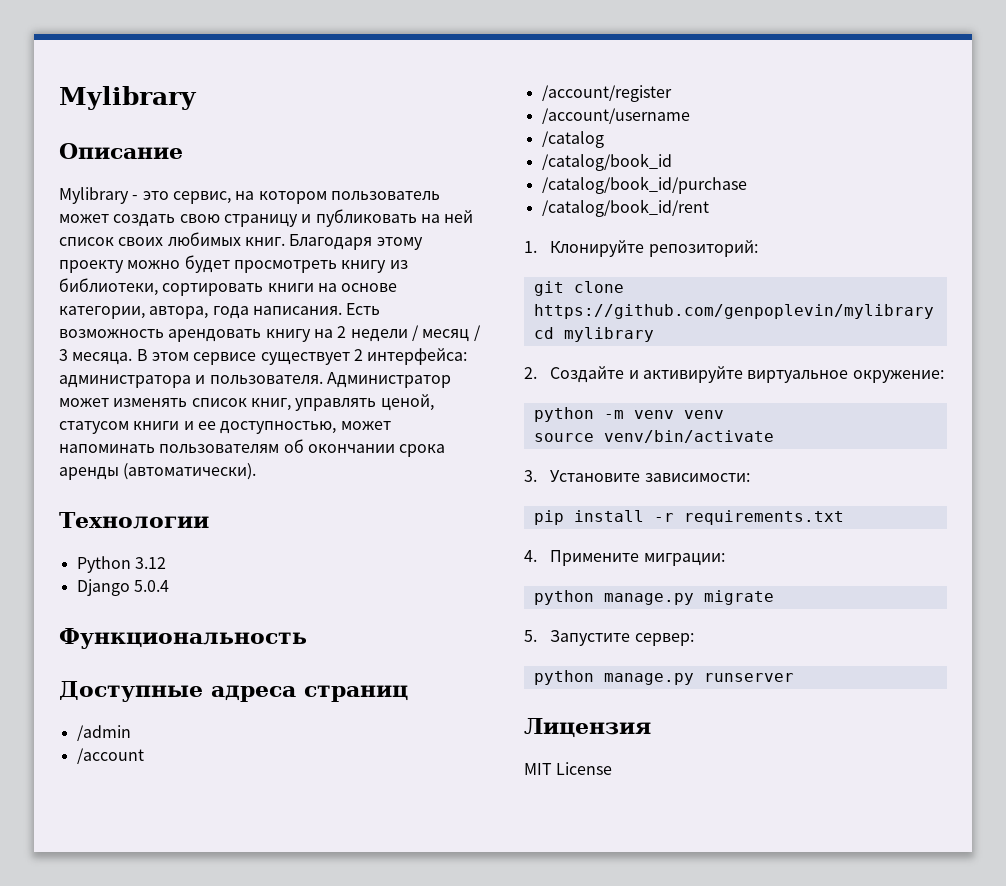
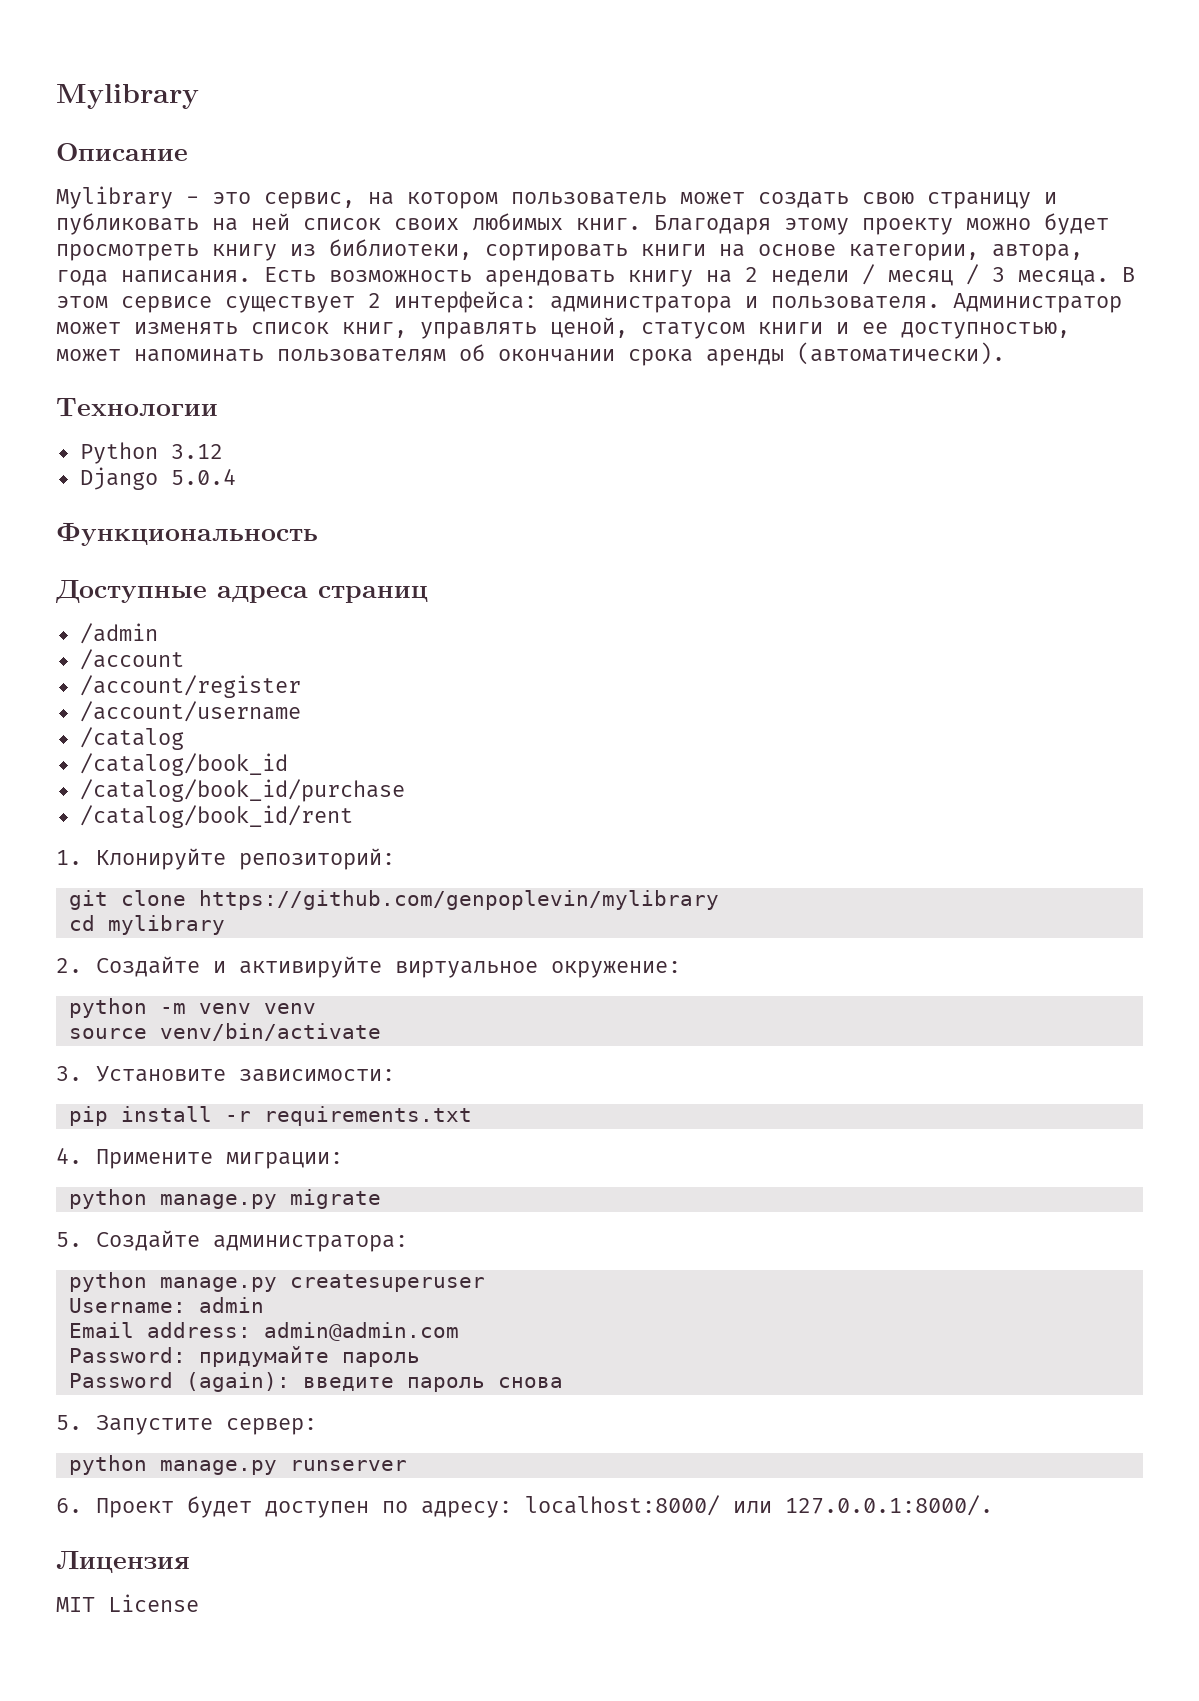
(774, 597) none -> [56,1230,409,1252] [68,1272,485,1292] [68,1297,264,1313] [68,1322,459,1341] [68,1346,420,1367] [68,1372,563,1392] // 5. Создайте администратора: // python manage.py createsuperuser // Username: admin // Email address: admin@admin.com // Password: придумайте пароль // Password (again): введите пароль снова
(794, 677) none -> [56,1495,994,1518] // 6. Проект будет доступен по адресу: localhost:8000/ или 127.0.0.1:8000/.

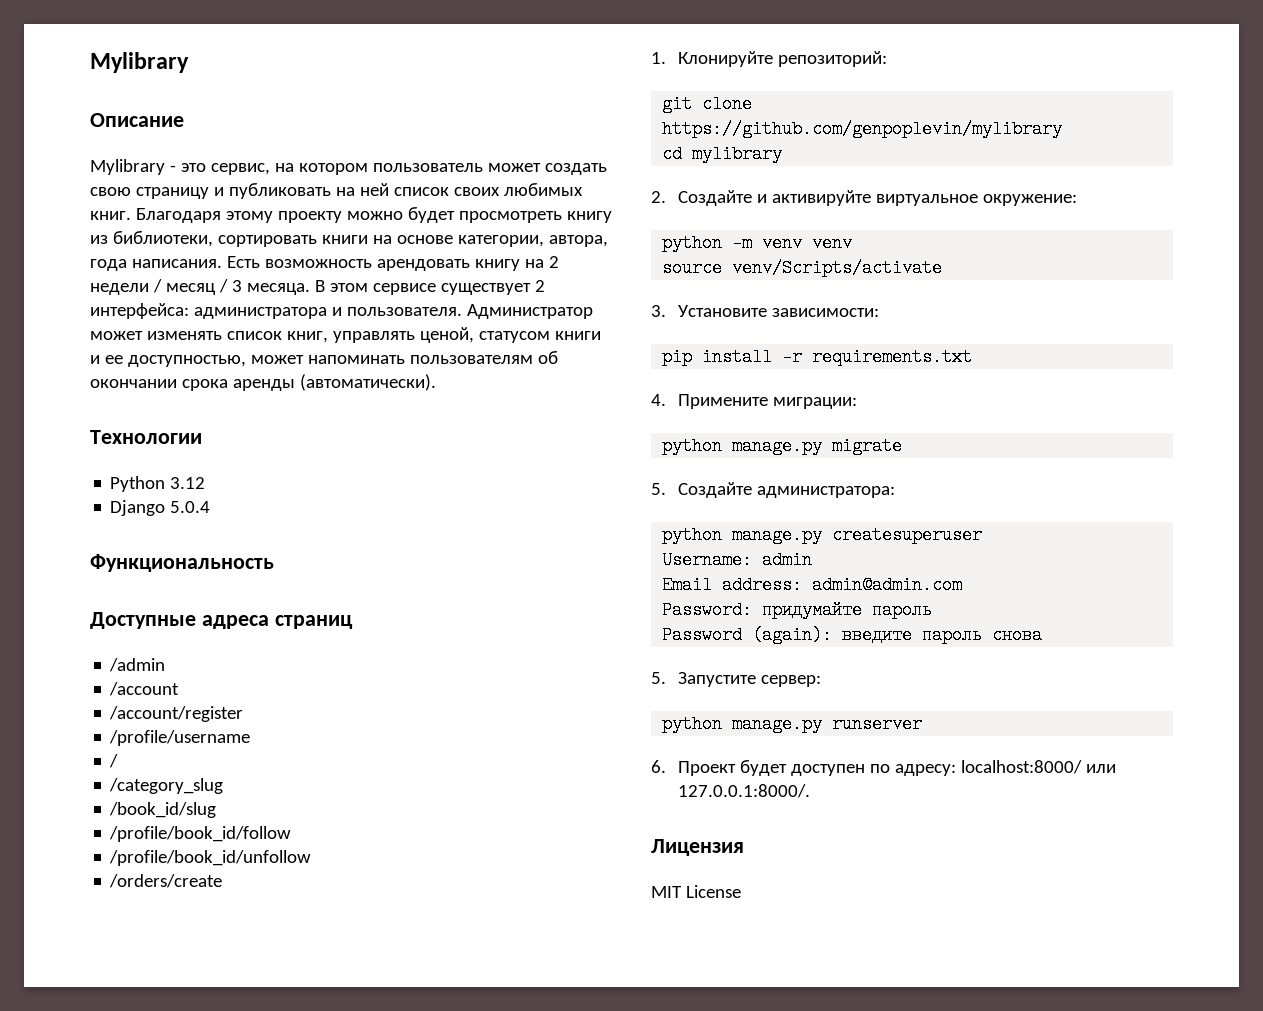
[79,701,301,722] [79,727,184,750] [79,753,288,776] [79,779,405,802] [79,805,353,828] /account/username // /catalog // /catalog/book_id // /catalog/book_id/purchase // /catalog/book_id/rent -> [109,730,251,746] [109,754,119,768] [109,778,224,794] [109,802,217,818] [109,826,292,842] [109,850,312,866] [109,874,223,888] /profile/username // / // /category_slug // /book_id/slug // /profile/book_id/follow // /profile/book_id/unfollow // /orders/create
[159,1023,381,1041] venv/bin/activate -> [732,259,943,277] venv/Scripts/activate

